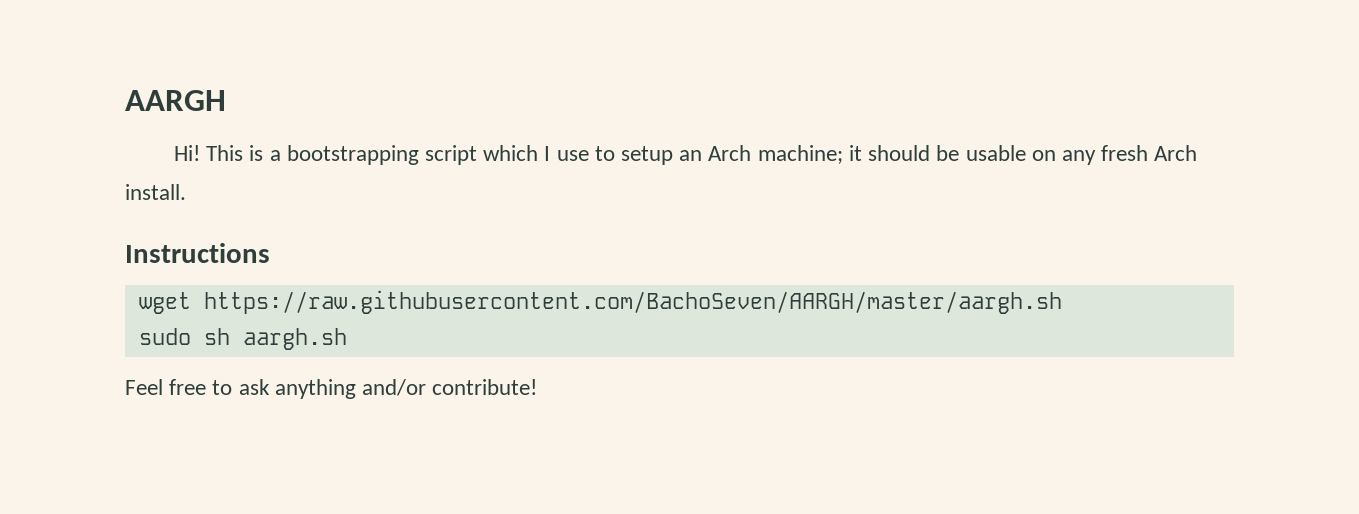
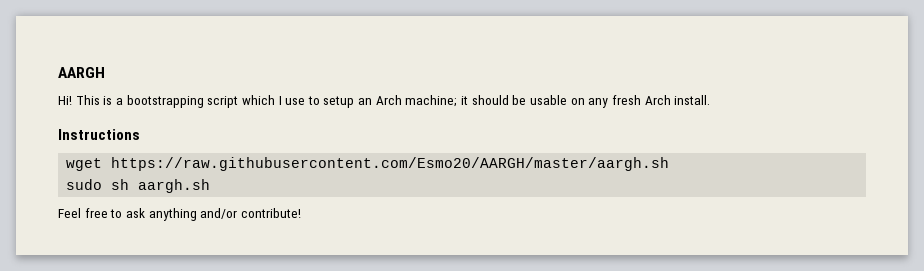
[203,290,1062,314] https://raw.githubusercontent.com/BachoSeven/AARGH/master/aargh.sh -> [111,157,670,171] https://raw.githubusercontent.com/Esmo20/AARGH/master/aargh.sh

